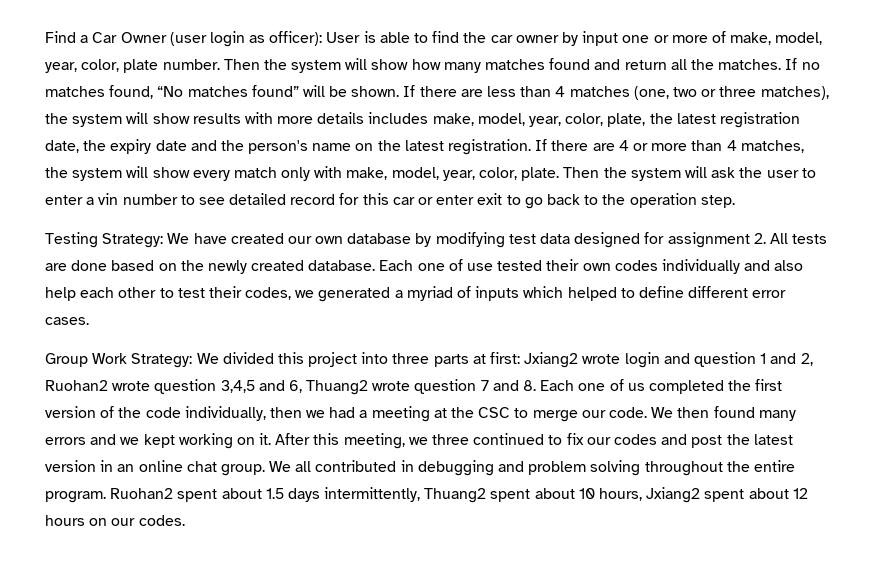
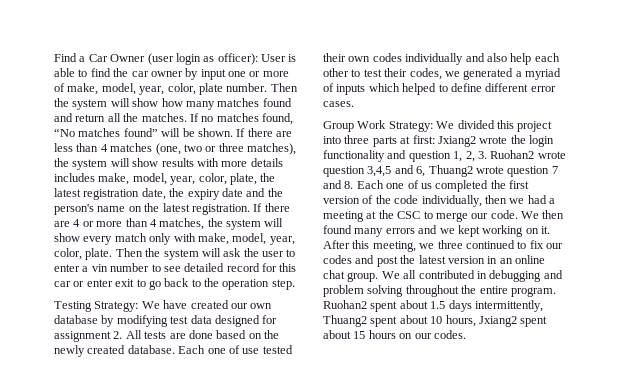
[624,352,813,368] login and question 1 and 2, -> [510,135,554,147] [323,150,487,162] the login functionality and question 1, 2, 3.
[792,488,808,499] 12 -> [353,331,366,339] 15

